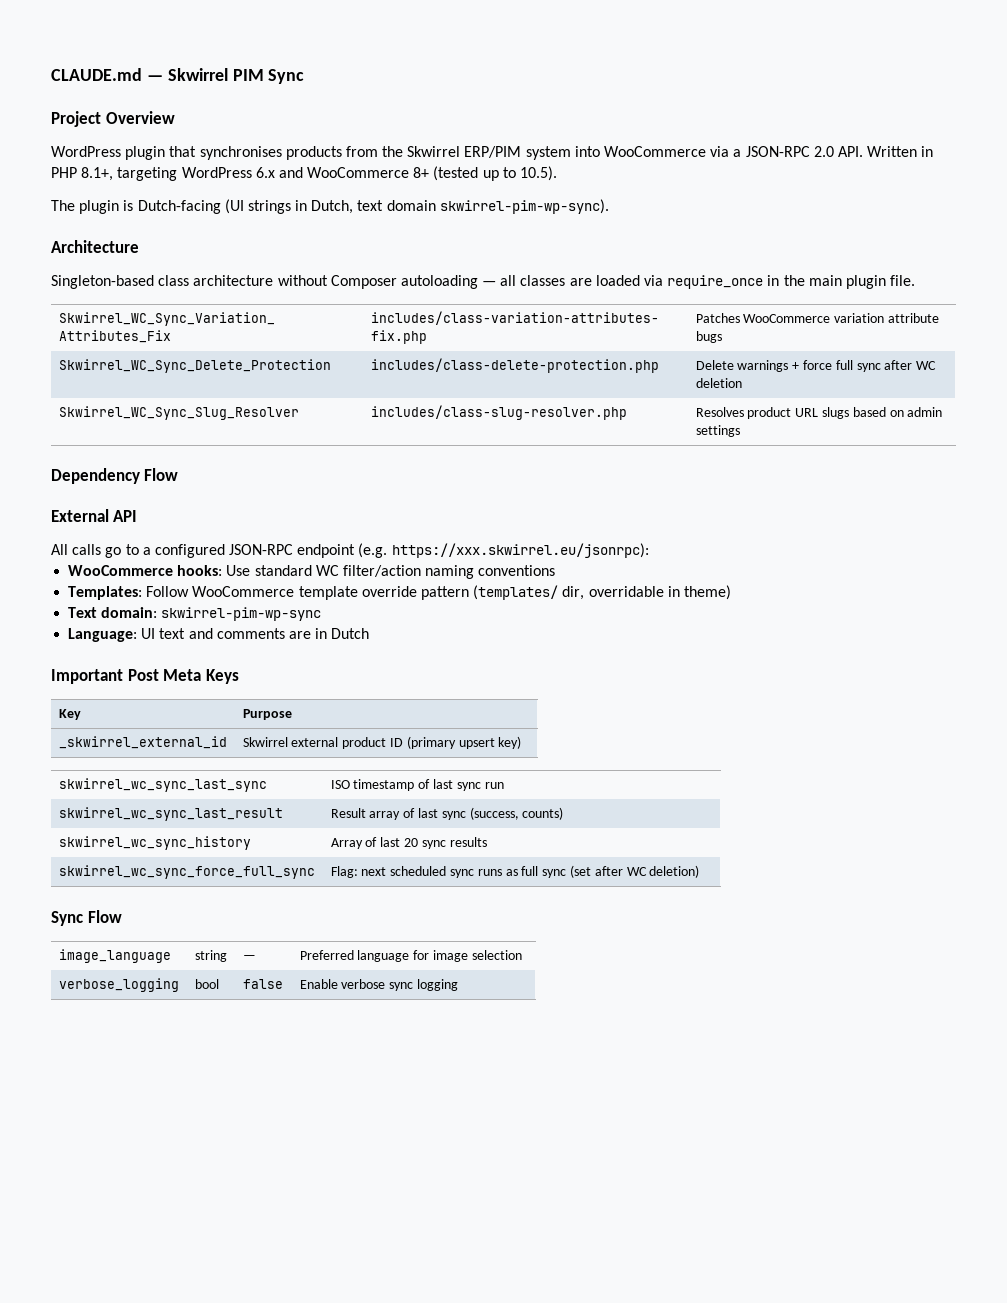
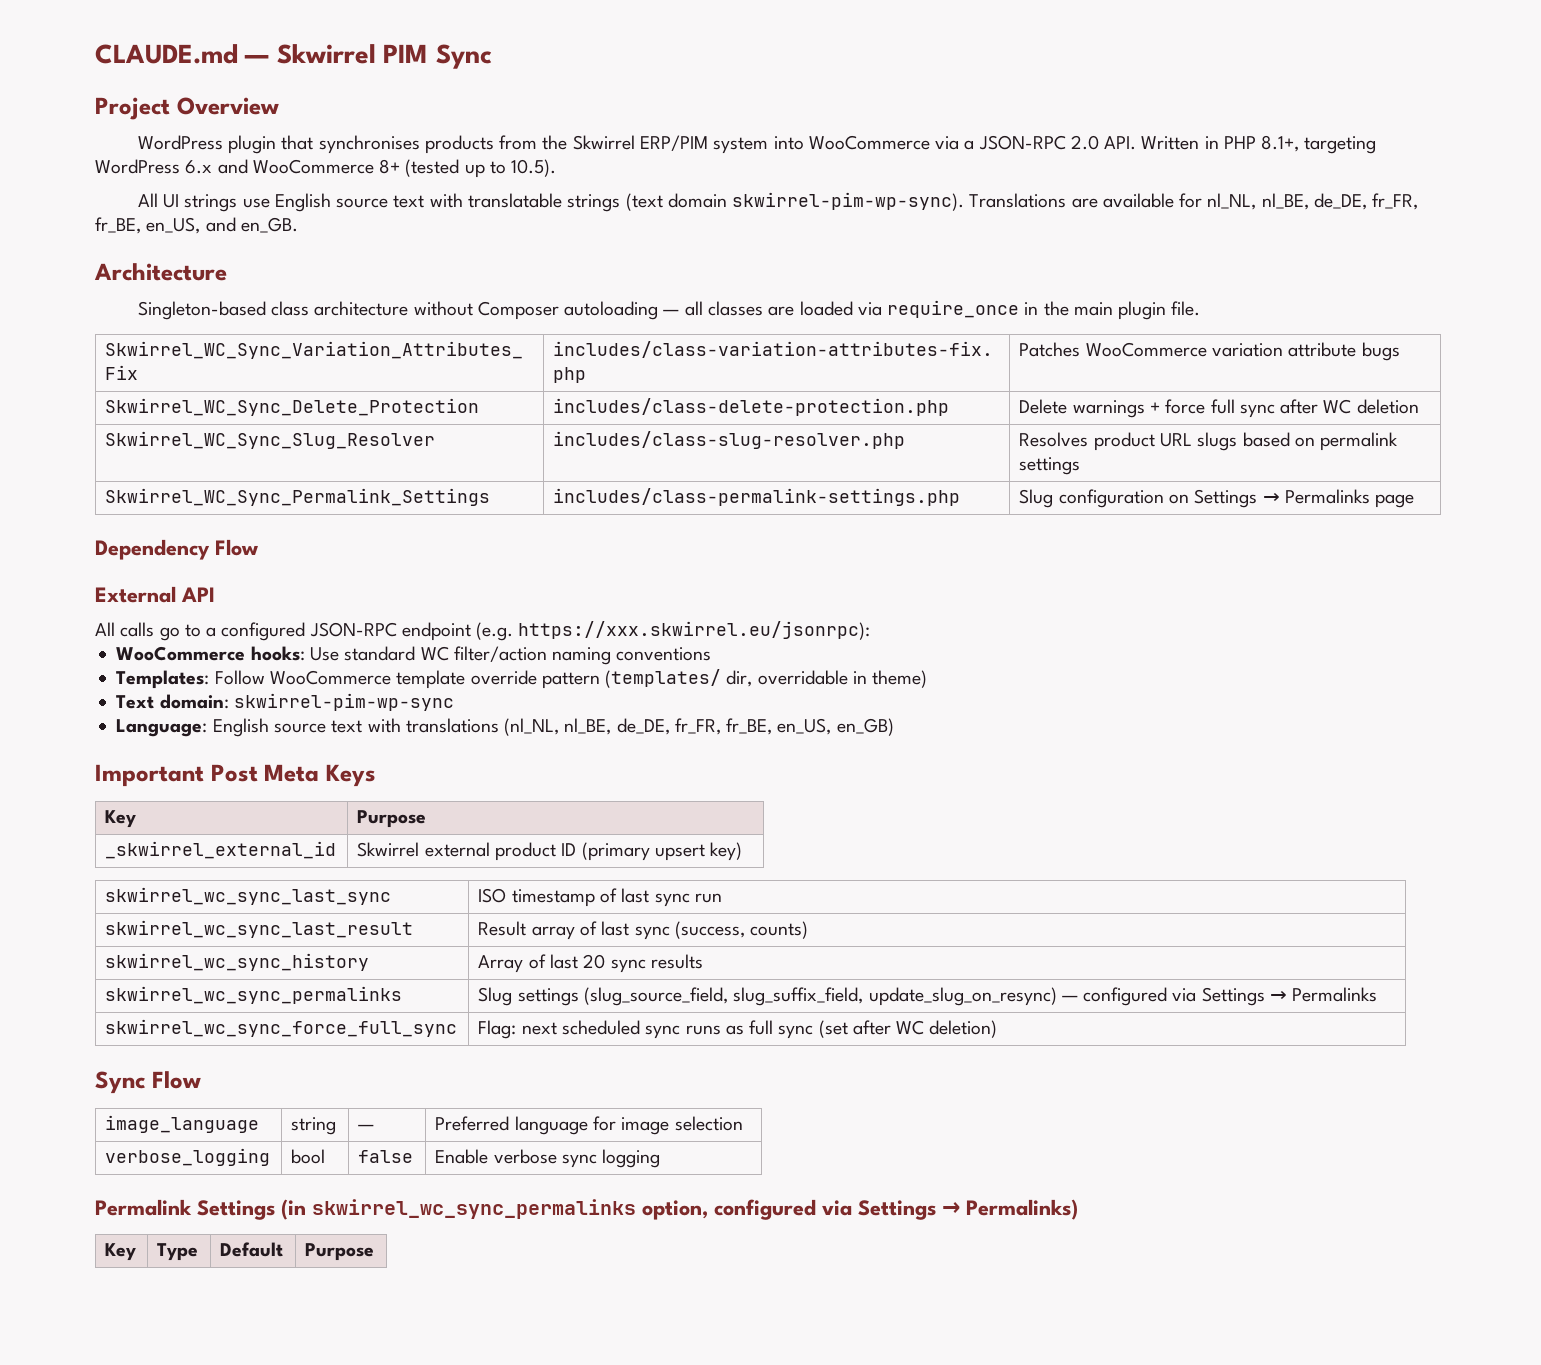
[51,199,609,214] The plugin is Dutch-facing (UI strings in Dutch, text domain skwirrel-pim-wp-sync). -> [137,192,1419,212] [95,217,298,234] All UI strings use English source text with translatable strings (text domain skwirrel-pim-wp-sync). Translations are available for nl_NL, nl_BE, de_DE, fr_FR, fr_BE, en_US, and en_GB.
[907,407,943,417] [695,425,740,437] admin settings -> [1320,432,1399,451] [1019,457,1081,475] [105,488,491,506] [553,488,961,506] [1019,489,1415,508] permalink settings // Skwirrel_WC_Sync_Permalink_Settings | includes/class-permalink-settings.php | Slug configuration on Settings → Permalinks page
[141,628,370,639] UI text and comments are in Dutch -> [212,718,894,737] English source text with translations (nl_NL, nl_BE, de_DE, fr_FR, fr_BE, en_US, en_GB)
(487, 842) none -> [105,986,403,1004] [478,987,1378,1006] // skwirrel_wc_sync_permalinks | Slug settings (slug_source_field, slug_suffix_field, update_slug_on_resync) — configured via Settings → Permalinks
(459, 985) none -> [95,1199,1078,1220] [105,1243,137,1261] [157,1243,199,1261] [220,1242,284,1257] [305,1243,375,1261] // Permalink Settings (in skwirrel_wc_sync_permalinks option, configured via Settings → Permalinks) // Key | Type | Default | Purpose

